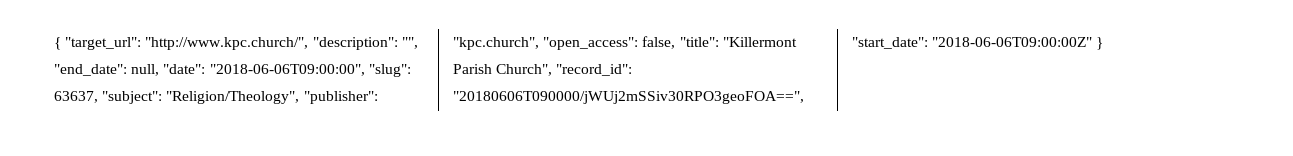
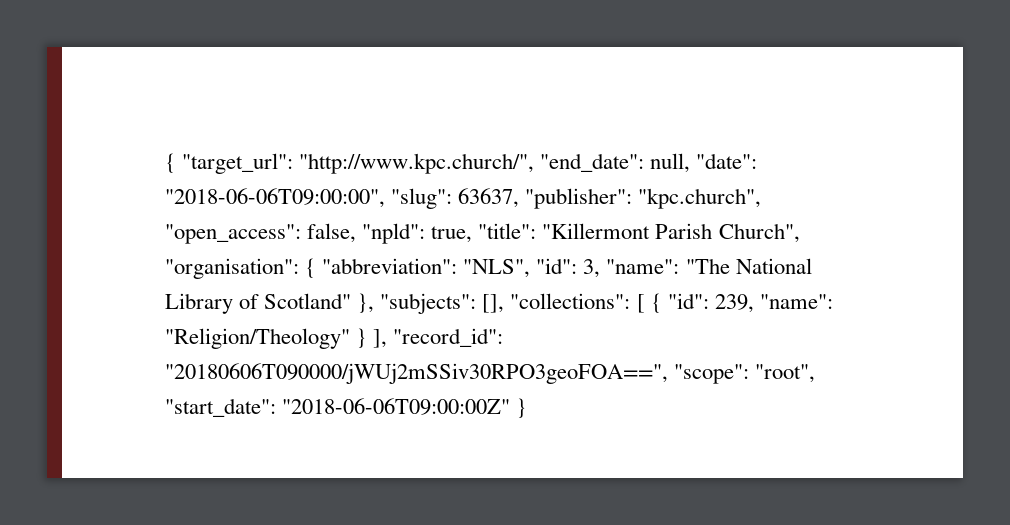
[312,37,418,50] "description": "", -> (535, 163) none
[102,91,300,104] "subject": "Religion/Theology", -> (520, 198) none
(676, 42) none -> [362,223,473,244] "npld": true,
[556,64,633,76] [453,91,804,104] "record_id": "20180606T090000/jWUj2mSSiv30RPO3geoFOA==", -> [165,258,812,279] [165,293,833,314] [165,328,504,349] [165,363,816,384] "organisation": { "abbreviation": "NLS", "id": 3, "name": "The National Library of Scotland" }, "subjects": [], "collections": [ { "id": 239, "name": "Religion/Theology" } ], "record_id": "20180606T090000/jWUj2mSSiv30RPO3geoFOA==", "scope": "root",

